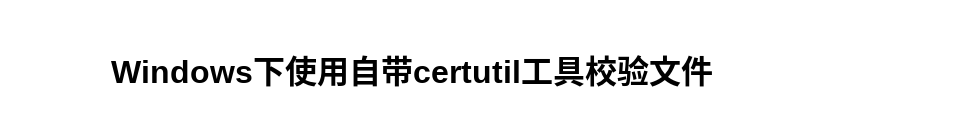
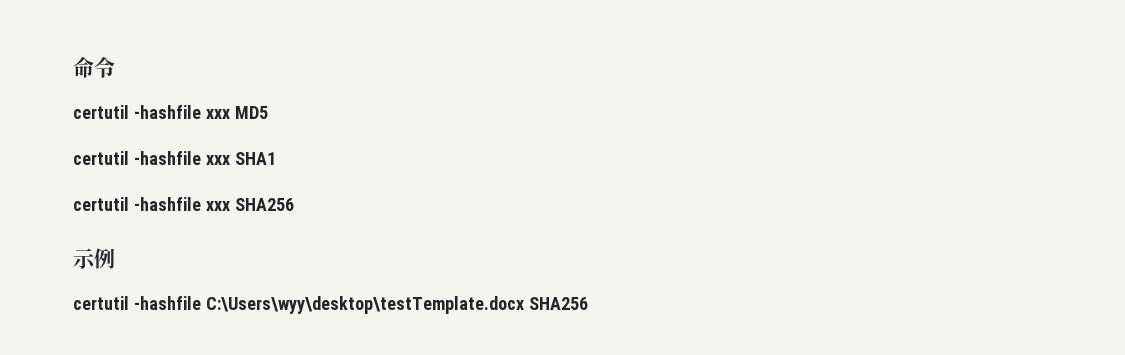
[111,55,713,87] Windows下使用自带certutil工具校验文件 -> [73,57,115,78] [73,105,268,119] [73,151,276,165] [73,197,294,211] [73,248,115,269] [73,296,588,314] 命令 // certutil -hashfile xxx MD5 // certutil -hashfile xxx SHA1 // certutil -hashfile xxx SHA256 // 示例 // certutil -hashfile C:\Users\wyy\desktop\testTemplate.docx SHA256

